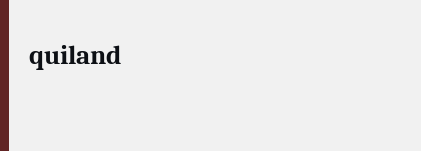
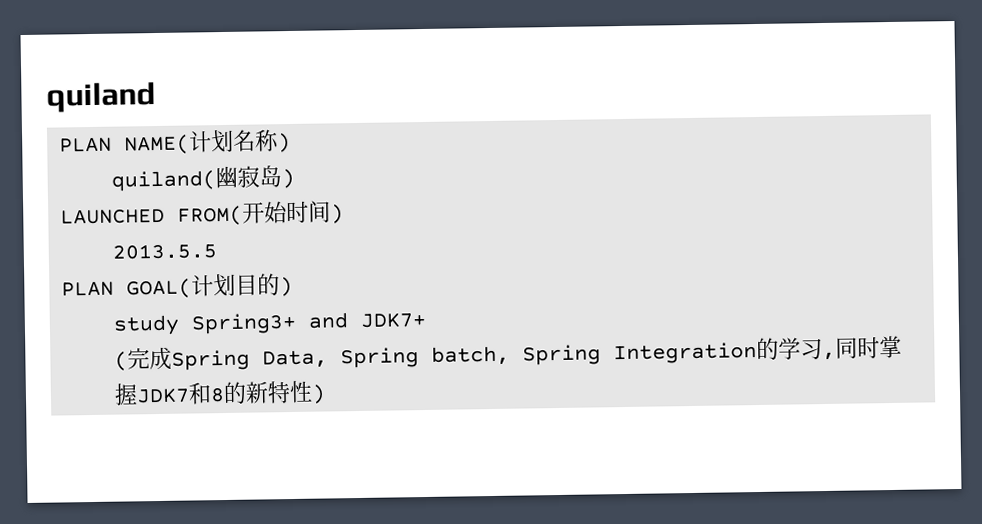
(121, 57) none -> [59,129,291,155] [111,165,295,192] [60,200,344,226] [112,243,217,260] [61,273,293,299] [113,311,426,336] [114,335,902,371] [114,380,326,406] // PLAN NAME(计划名称) // quiland(幽寂岛) // LAUNCHED FROM(开始时间) // 2013.5.5 // PLAN GOAL(计划目的) // study Spring3+ and JDK7+ // (完成Spring Data, Spring batch, Spring Integration的学习,同时掌握JDK7和8的新特性)

